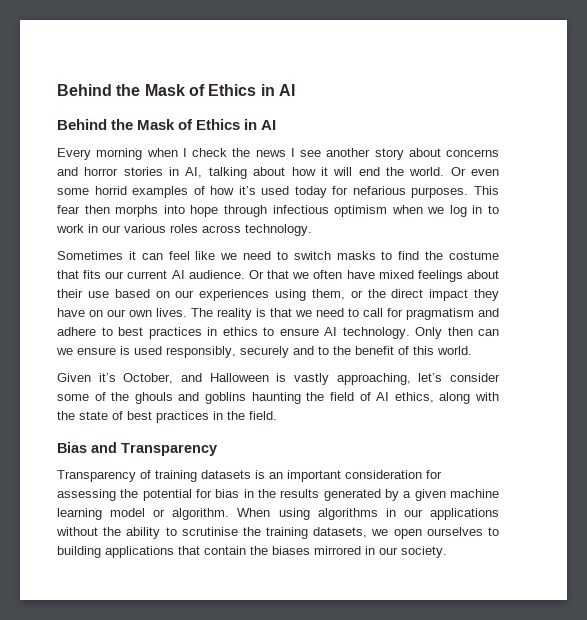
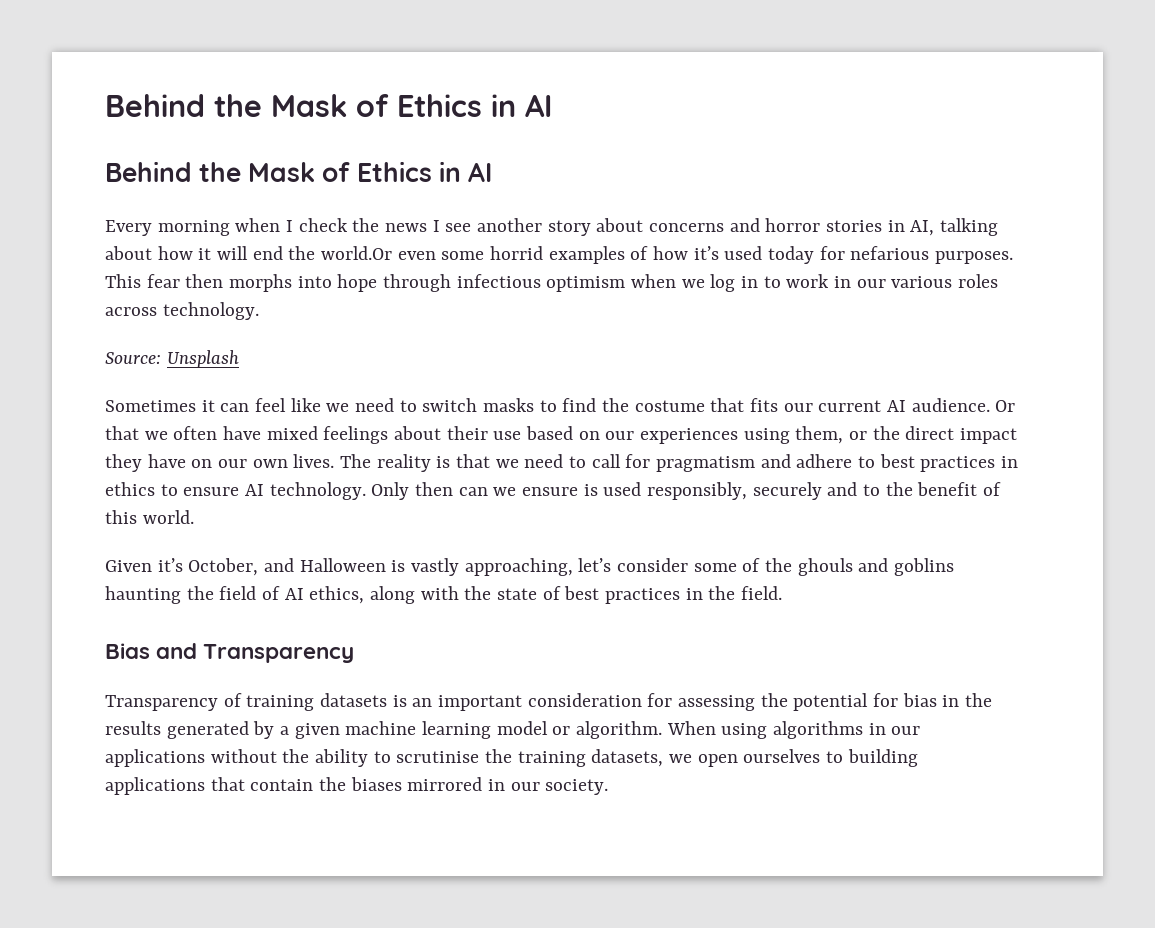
[409,167,466,176] world. Or -> [321,246,393,260] world.Or
(312, 230) none -> [105,350,239,368] // Source: Unsplash

